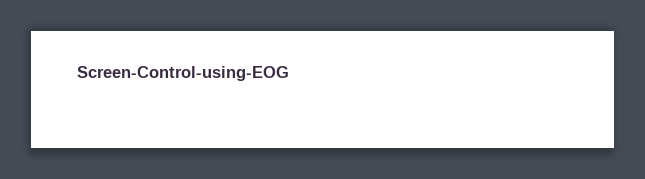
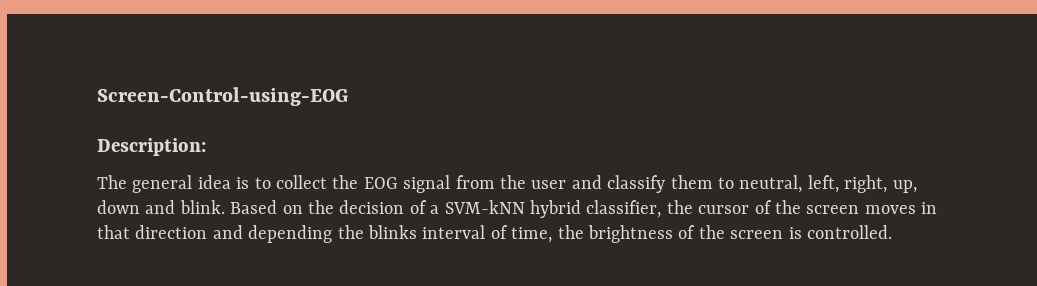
(289, 73) none -> [97,138,206,156] [97,175,917,193] [97,200,938,218] [97,225,892,243] // Description: // The general idea is to collect the EOG signal from the user and classify them to neutral, left, right, up, down and blink. Based on the decision of a SVM-kNN hybrid classifier, the cursor of the screen moves in that direction and depending the blinks interval of time, the brightness of the screen is controlled.

